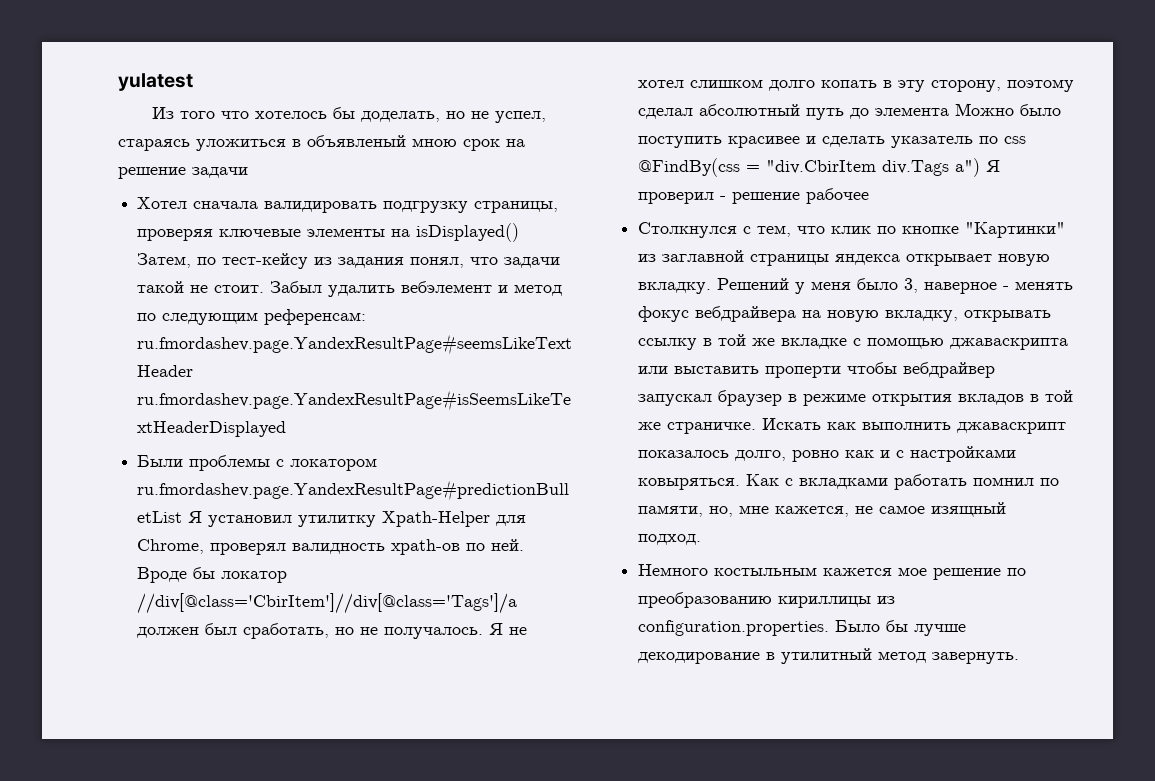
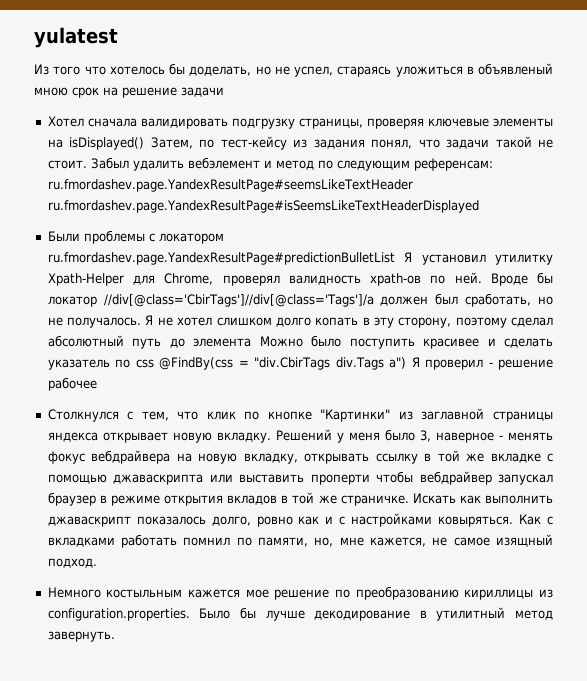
[137,593,518,614] //div[@class='CbirItem']//div[@class='Tags']/a -> [103,294,374,307] //div[@class='CbirTags']//div[@class='Tags']/a
[766,160,877,174] "div.CbirItem -> [254,357,331,370] "div.CbirTags

